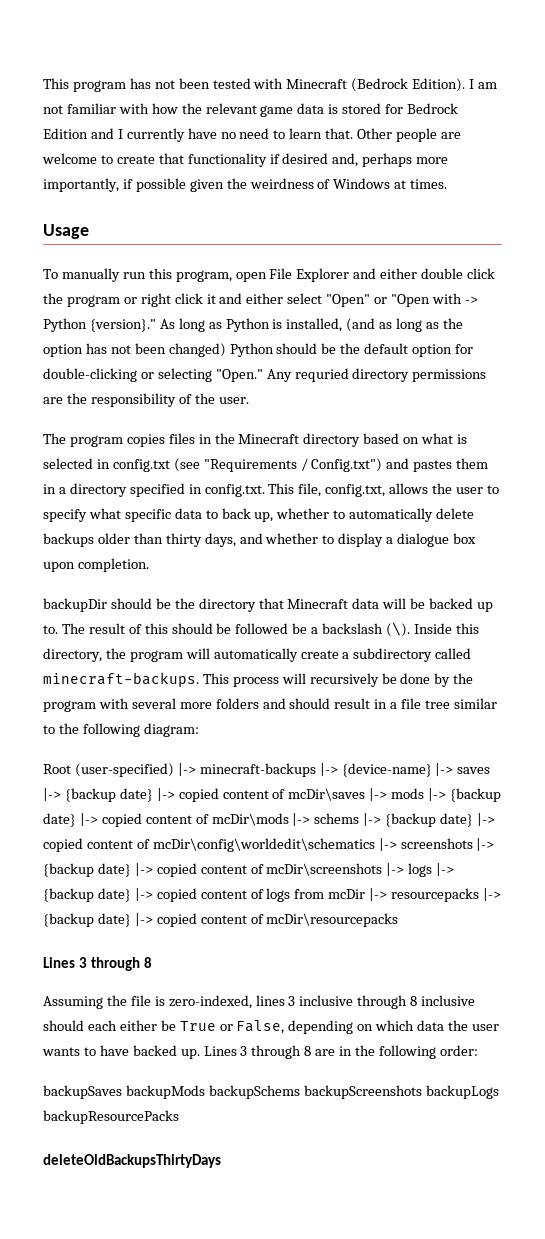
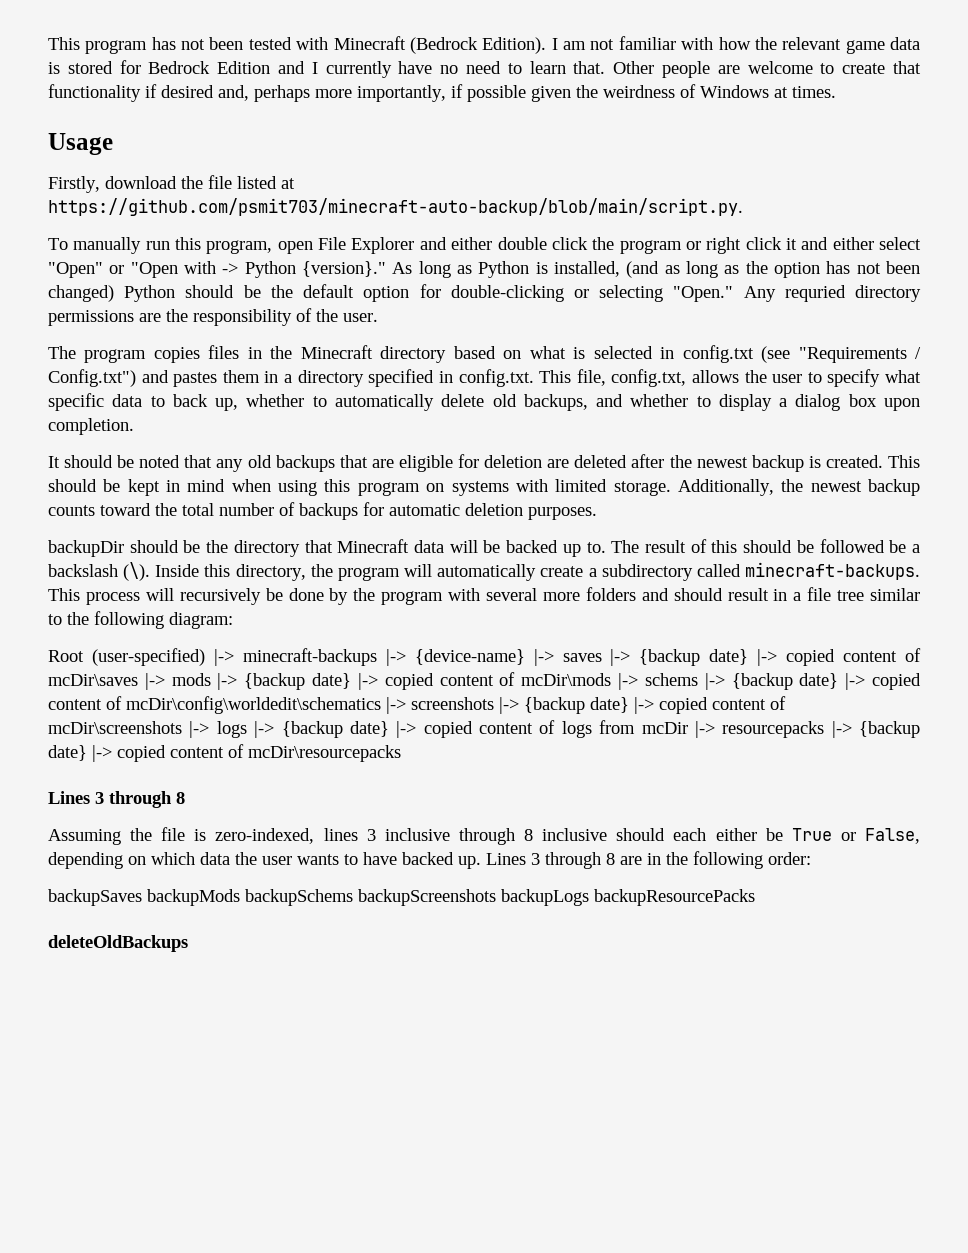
(89, 231) none -> [48,175,295,193] [48,198,743,216] // Firstly, download the file listed at https://github.com/psmit703/minecraft-auto-backup/blob/main/script.py.
[43,533,236,547] backups older than thirty days, -> [492,394,588,411] old backups,
[397,533,450,547] dialogue -> [795,394,841,411] dialog
(149, 565) none -> [48,454,920,472] [48,479,921,496] [48,502,597,520] // It should be noted that any old backups that are eligible for deletion are deleted after the newest backup is created. This should be kept in mind when using this program on systems with limited storage. Additionally, the newest backup counts toward the total number of backups for automatic deletion purposes.
[43,1154,221,1168] deleteOldBackupsThirtyDays -> [48,935,188,952] deleteOldBackups

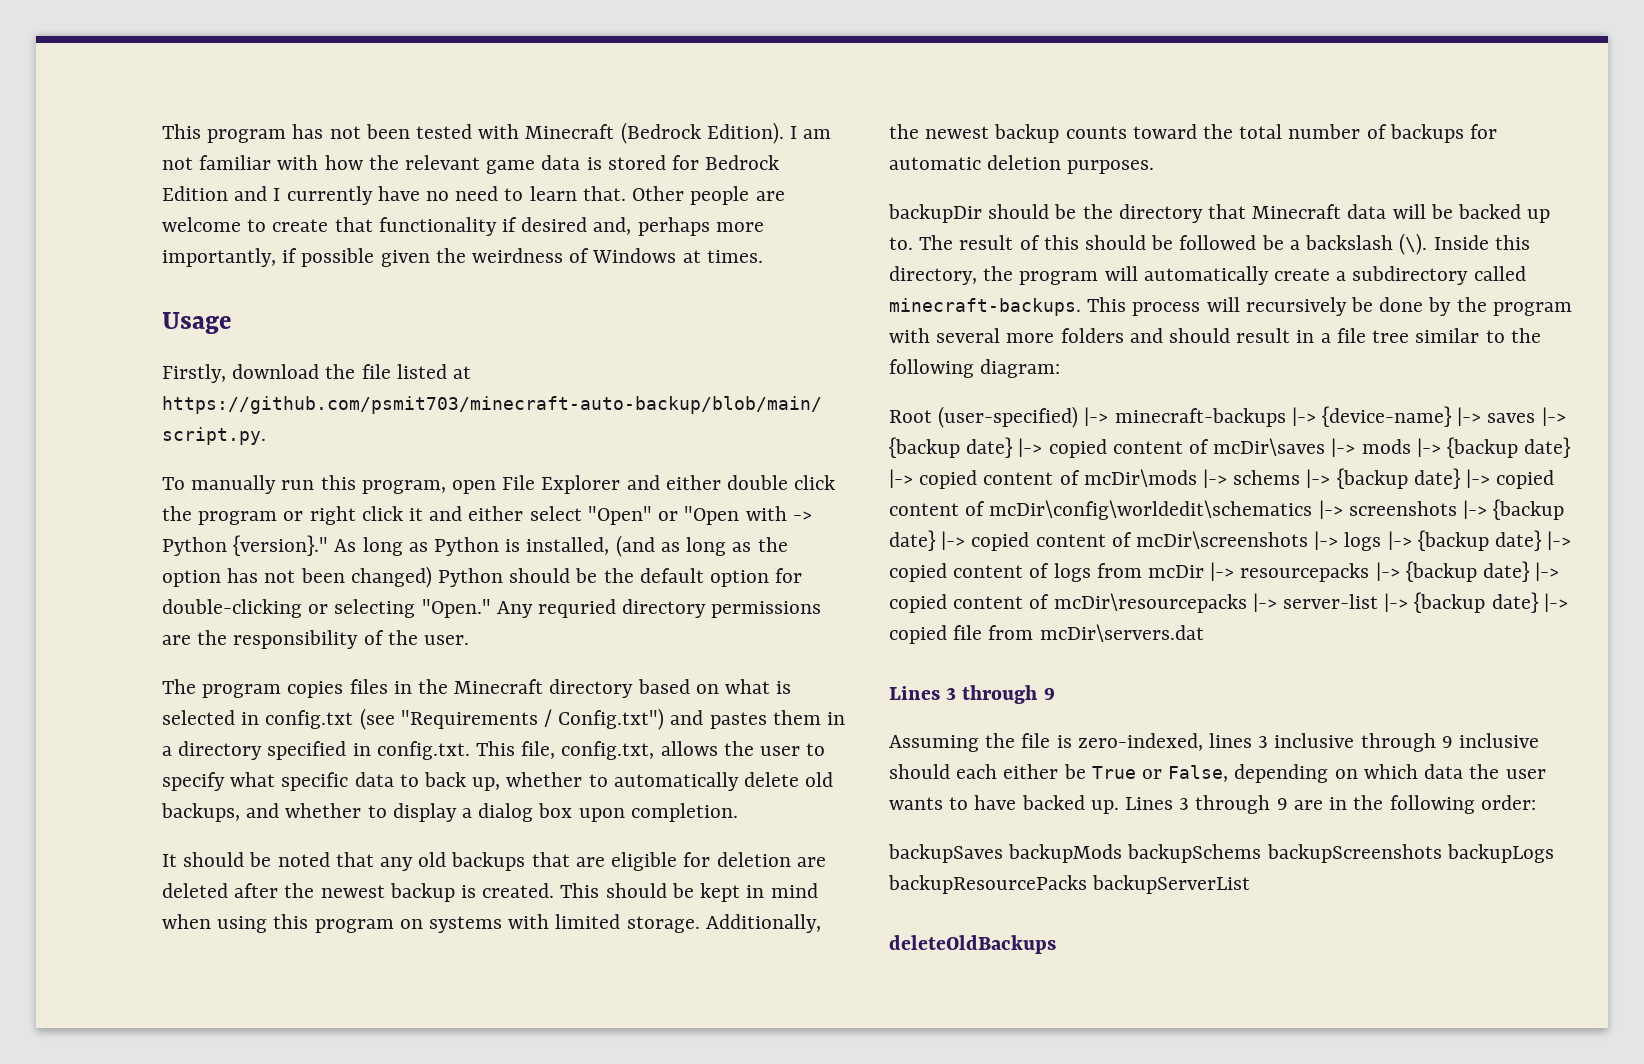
[48,791,185,808] // Lines 3 through 8 -> [1252,592,1568,613] [889,624,1204,644] [889,685,1055,704] |-> server-list |-> {backup date} |-> copied file from mcDir\servers.dat // Lines 3 through 9
[524,829,534,841] 8 -> [1441,736,1453,748] 9
[606,853,615,865] 8 -> [1276,798,1288,810] 9
(755, 897) none -> [1092,875,1251,894] backupServerList

